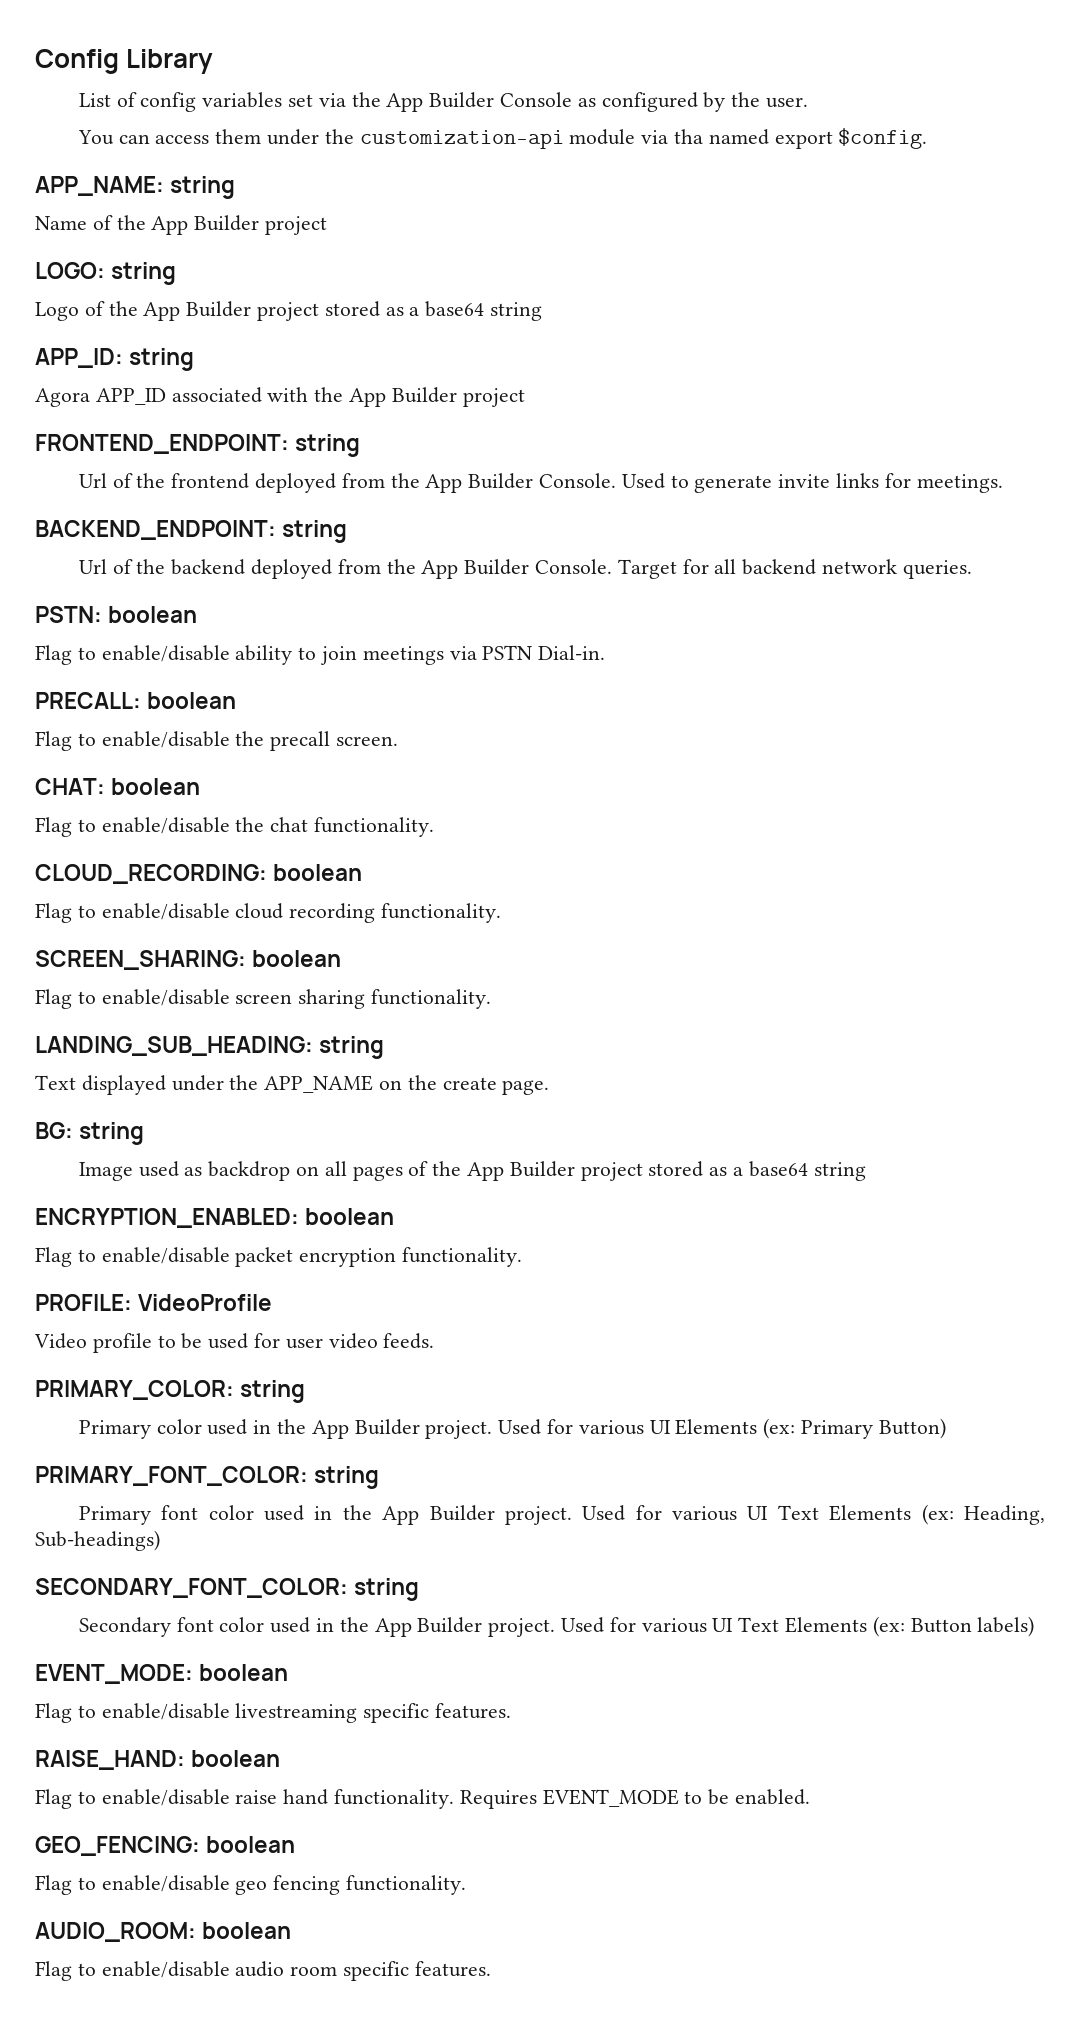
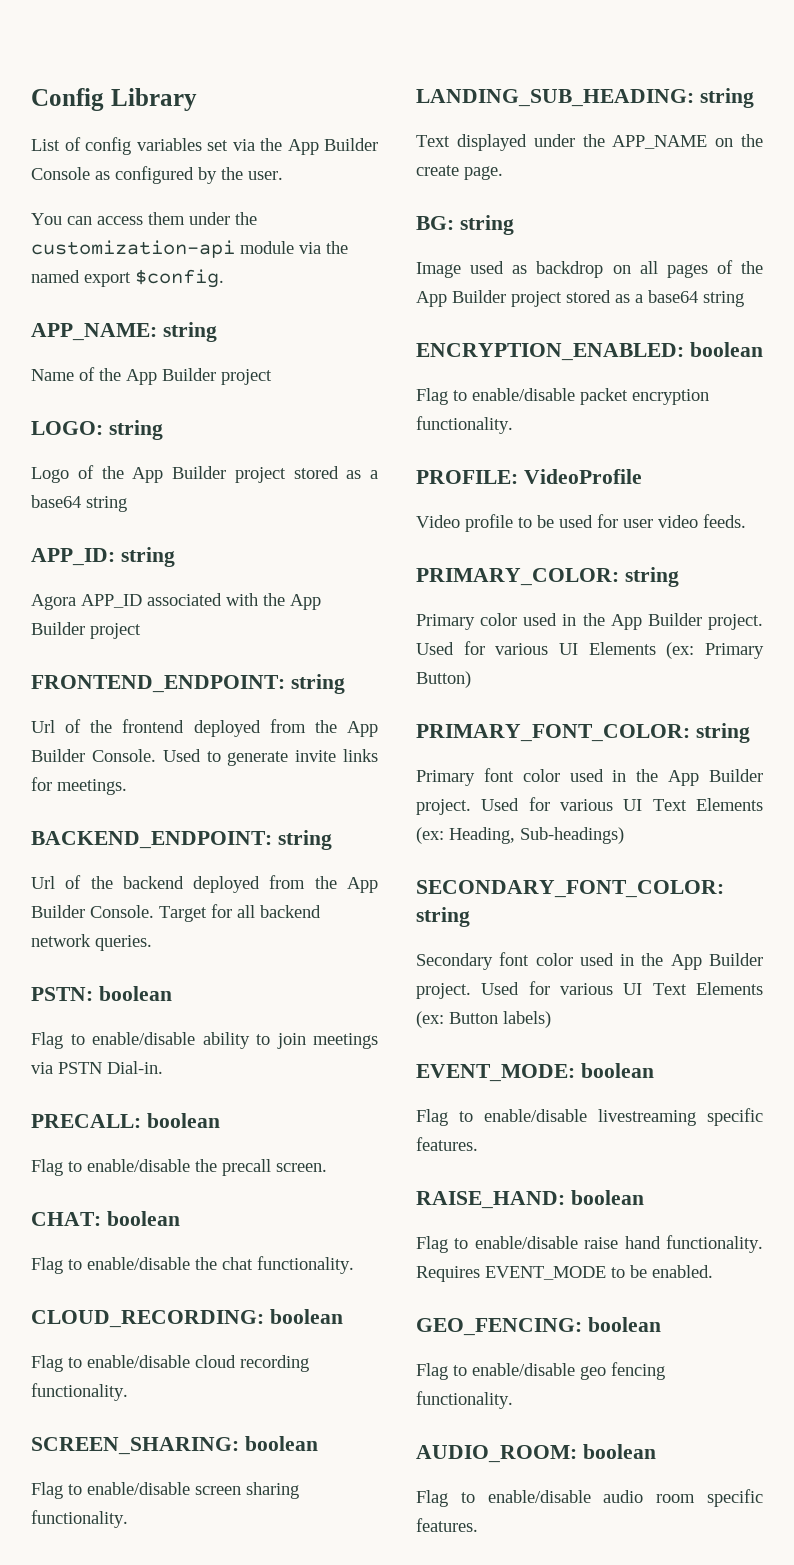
[674,129,704,144] tha -> [326,241,348,254] the

